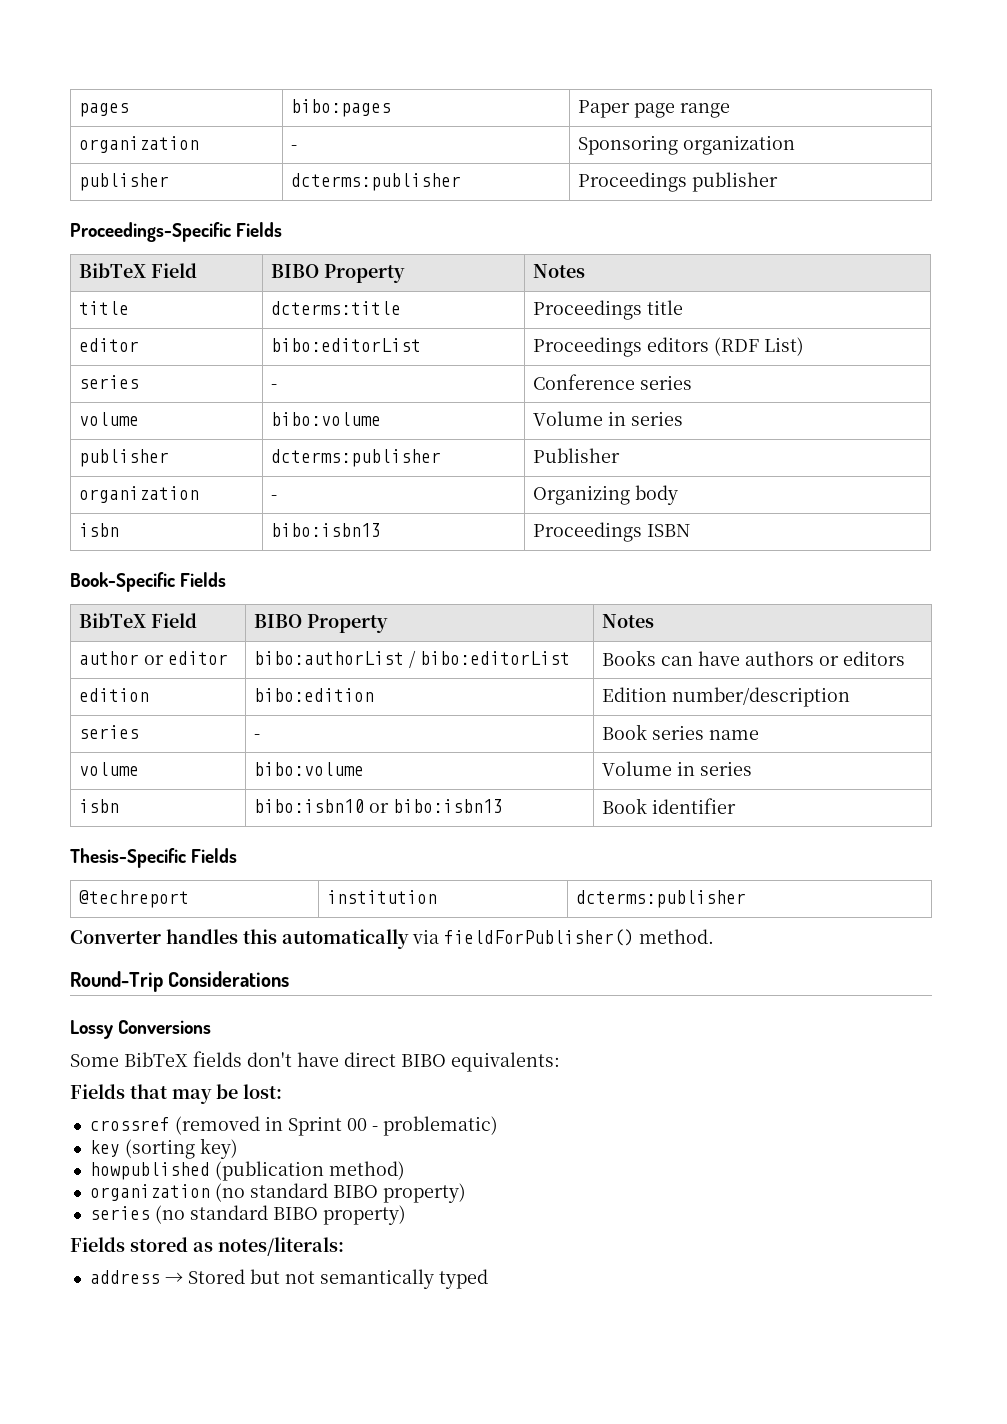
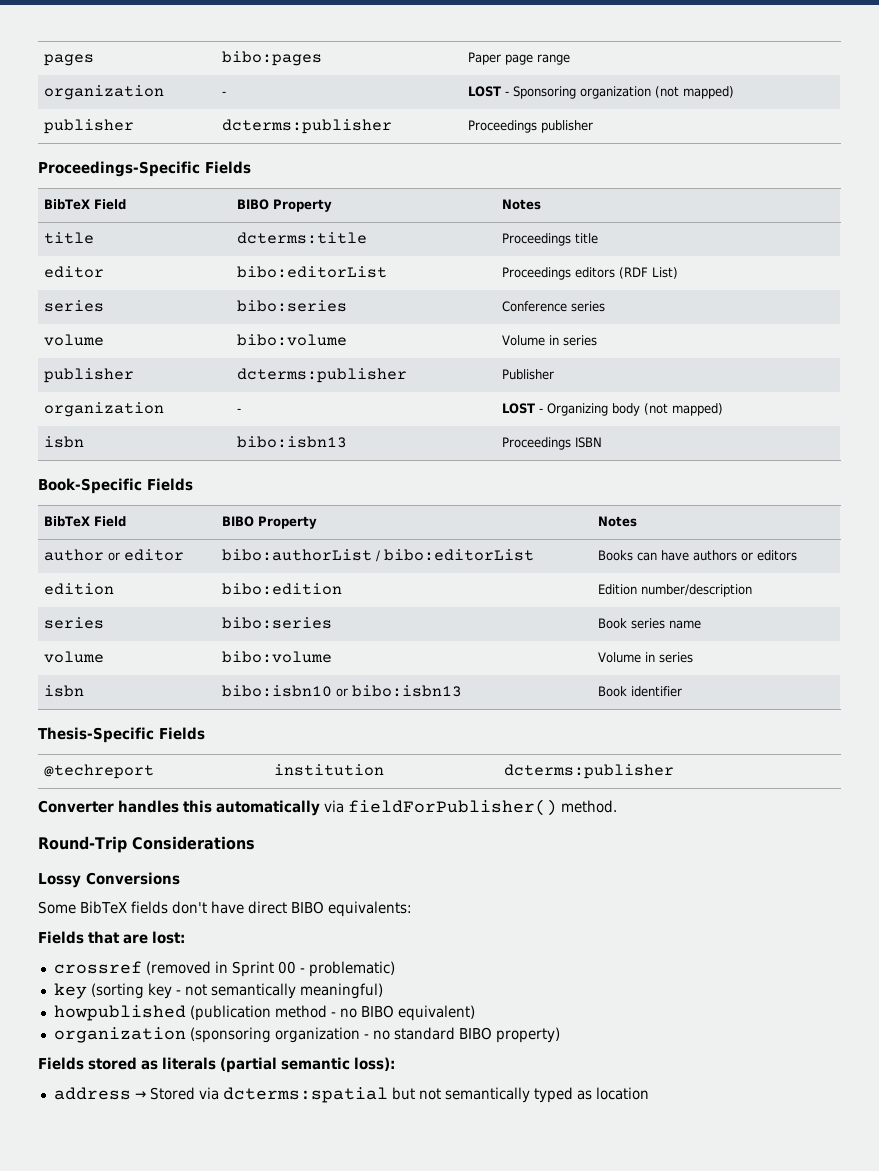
(298, 147) none -> [468,86,510,97] LOST -
(796, 145) none -> [655,86,735,99] (not mapped)
[271,384,278,389] - -> [237,300,348,312] bibo:series
(278, 497) none -> [502,403,544,414] LOST -
(679, 495) none -> [644,403,724,416] (not mapped)
[254,734,261,739] - -> [222,617,333,629] bibo:series
[172,1084,238,1104] may be -> [123,934,148,944] are
[199,1138,238,1159] [89,1161,405,1181] [89,1183,466,1203] [89,1205,185,1224] key) // howpublished (publication method) // organization (no standard BIBO property) // series (no -> [147,983,383,999] [53,1005,475,1021] [53,1027,390,1043] key - not semantically meaningful) // howpublished (publication method - no BIBO equivalent) // organization (sponsoring organization - no
[218,1237,344,1256] notes/literals: -> [162,1057,395,1073] literals (partial semantic loss):
(245, 1276) none -> [198,1087,388,1103] via dcterms:spatial
(488, 1279) none -> [576,1087,649,1100] as location

